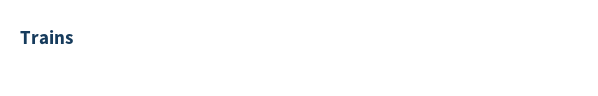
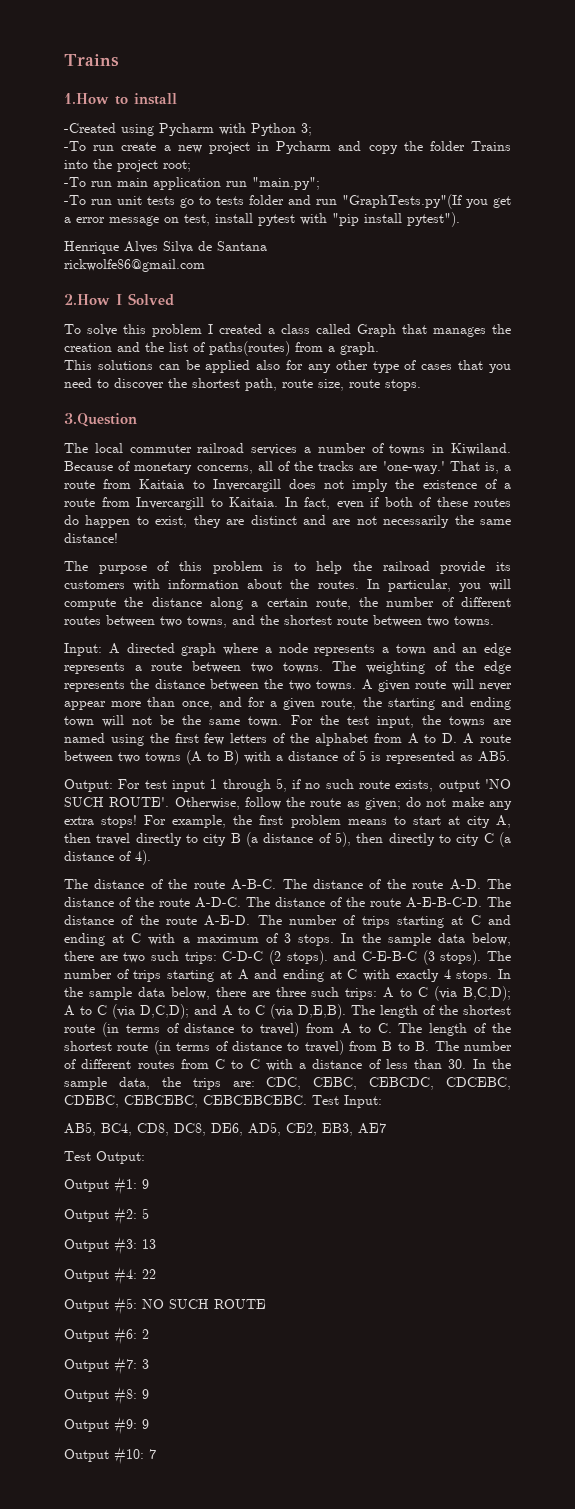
[20,30,73,45] Trains -> [64,54,119,67] [64,93,177,105] [64,123,312,136] [64,141,512,154] [64,159,191,172] [64,177,320,190] [64,194,511,209] [64,212,460,227] [64,241,267,254] [64,259,205,272] [64,293,174,306] [64,324,511,337] [64,341,379,356] [64,360,512,373] [64,378,421,391] [64,413,137,427] [64,443,512,455] [64,461,512,474] [64,479,512,492] [64,497,511,510] [64,515,512,528] [64,533,118,543] [64,561,511,574] [64,579,511,592] [64,597,512,610] [64,615,494,628] [64,643,511,656] [64,661,511,674] [64,679,513,692] [64,697,512,710] [64,715,512,728] [64,733,511,746] [64,750,510,765] [64,778,512,792] [64,797,512,810] [64,815,511,828] [64,832,511,847] [64,850,151,865] [64,879,512,890] [64,897,511,908] [64,915,511,928] [64,933,511,946] [64,950,512,965] [64,969,512,982] [64,986,511,1001] [64,1004,511,1019] [64,1022,511,1037] [64,1040,512,1055] [64,1059,511,1071] [64,1077,511,1090] [64,1095,382,1108] [64,1122,386,1136] [64,1151,145,1164] [64,1177,149,1195] [64,1207,149,1225] [64,1237,156,1255] [64,1267,156,1285] [64,1297,266,1315] [64,1327,149,1345] [64,1357,149,1375] [64,1387,149,1405] [64,1417,149,1435] [64,1447,156,1465] Trains // 1.How to install // -Created using Pycharm with Python 3; // -To run create a new project in Pycharm and copy the folder Trains into the project root; // -To run main application run "main.py"; // -To run unit tests go to tests folder and run "GraphTests.py"(If you get a error message on test, install pytest with "pip install pytest"). // Henrique Alves Silva de Santana // rickwolfe86@gmail.com // 2.How I Solved // To solve this problem I created a class called Graph that manages the creation and the list of paths(routes) from a graph. // This solutions can be applied also for any other type of cases that you need to discover the shortest path, route size, route stops. // 3.Question // The local commuter railroad services a number of towns in Kiwiland. Because of monetary concerns, all of the tracks are 'one-way.' That is, a route from Kaitaia to Invercargill does not imply the existence of a route from Invercargill to Kaitaia. In fact, even if both of these routes do happen to exist, they are distinct and are not necessarily the same distance! // The purpose of this problem is to help the railroad provide its customers with information about the routes. In particular, you will compute the distance along a certain route, the number of different routes between two towns, and the shortest route between two towns. // Input: A directed graph where a node represents a town and an edge represents a route between two towns. The weighting of the edge represents the distance between the two towns. A given route will never appear more than once, and for a given route, the starting and ending town will not be the same town. For the test input, the towns are named using the first few letters of the alphabet from A to D. A route between two towns (A to B) with a distance of 5 is represented as AB5. // Output: For test input 1 through 5, if no such route exists, output 'NO SUCH ROUTE'. Otherwise, follow the route as given; do not make any extra stops! For example, the first problem means to start at city A, then travel directly to city B (a distance of 5), then directly to city C (a distance of 4). // The distance of the route A-B-C. The distance of the route A-D. The distance of the route A-D-C. The distance of the route A-E-B-C-D. The distance of the route A-E-D. The number of trips starting at C and ending at C with a maximum of 3 stops. In the sample data below, there are two such trips: C-D-C (2 stops). and C-E-B-C (3 stops). The number of trips starting at A and ending at C with exactly 4 stops. In the sample data below, there are three such trips: A to C (via B,C,D); A to C (via D,C,D); and A to C (via D,E,B). The length of the shortest route (in terms of distance to travel) from A to C. The length of the shortest route (in terms of distance to travel) from B to B. The number of different routes from C to C with a distance of less than 30. In the sample data, the trips are: CDC, CEBC, CEBCDC, CDCEBC, CDEBC, CEBCEBC, CEBCEBCEBC. Test Input: // AB5, BC4, CD8, DC8, DE6, AD5, CE2, EB3, AE7 // Test Output: // Output #1: 9 // Output #2: 5 // Output #3: 13 // Output #4: 22 // Output #5: NO SUCH ROUTE // Output #6: 2 // Output #7: 3 // Output #8: 9 // Output #9: 9 // Output #10: 7

